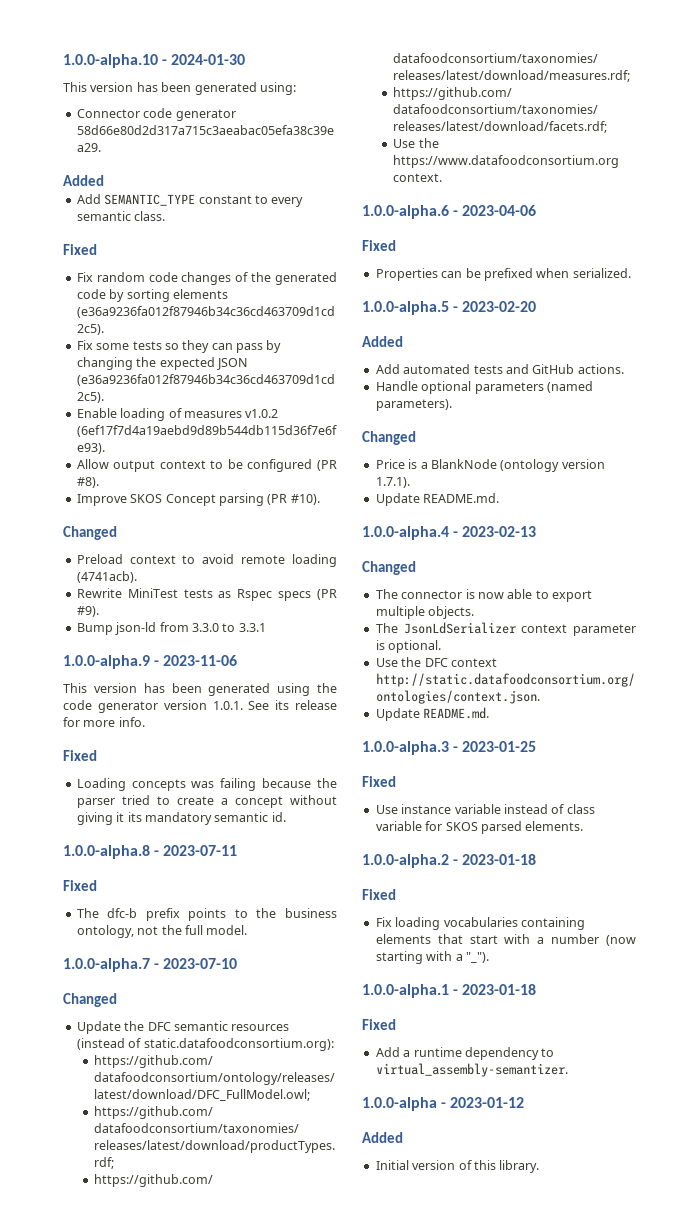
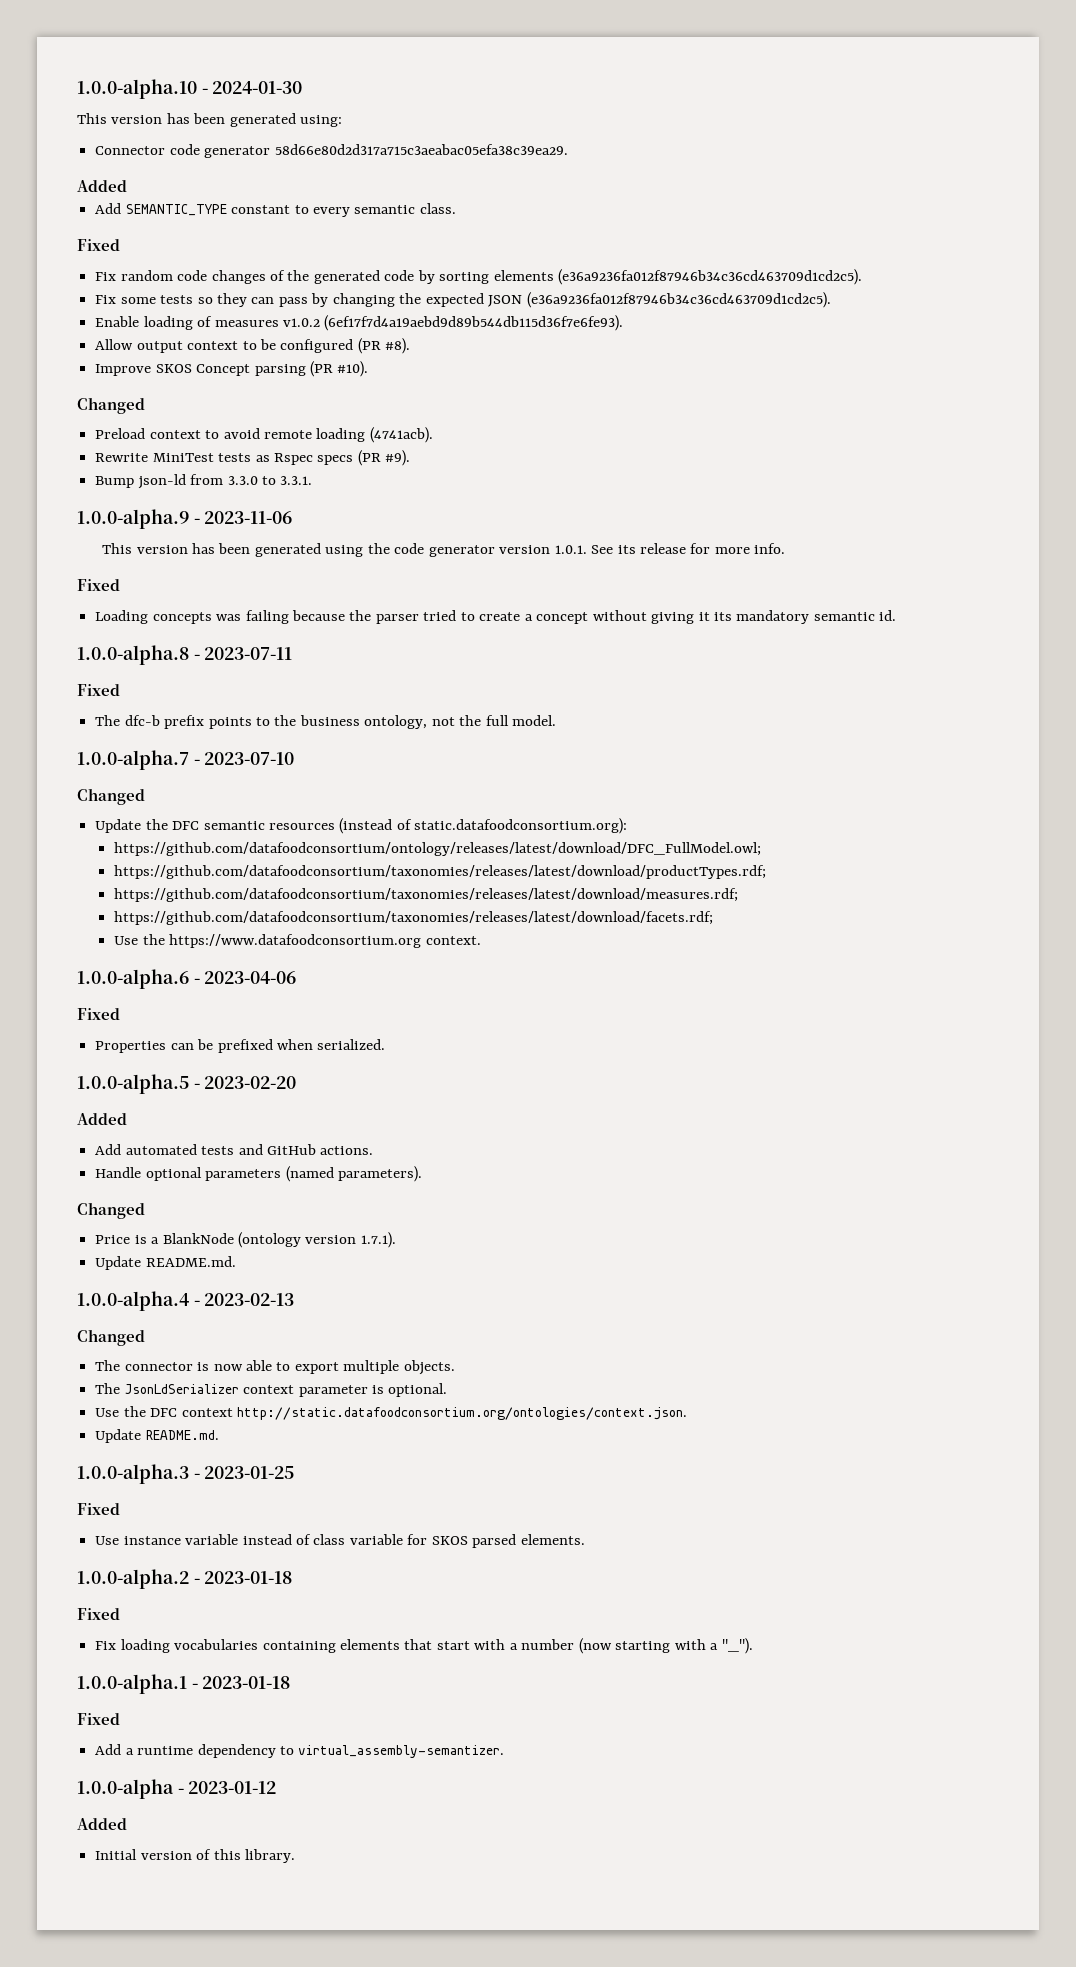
[238,623,266,632] 3.3.1 -> [280,476,313,485] 3.3.1.

